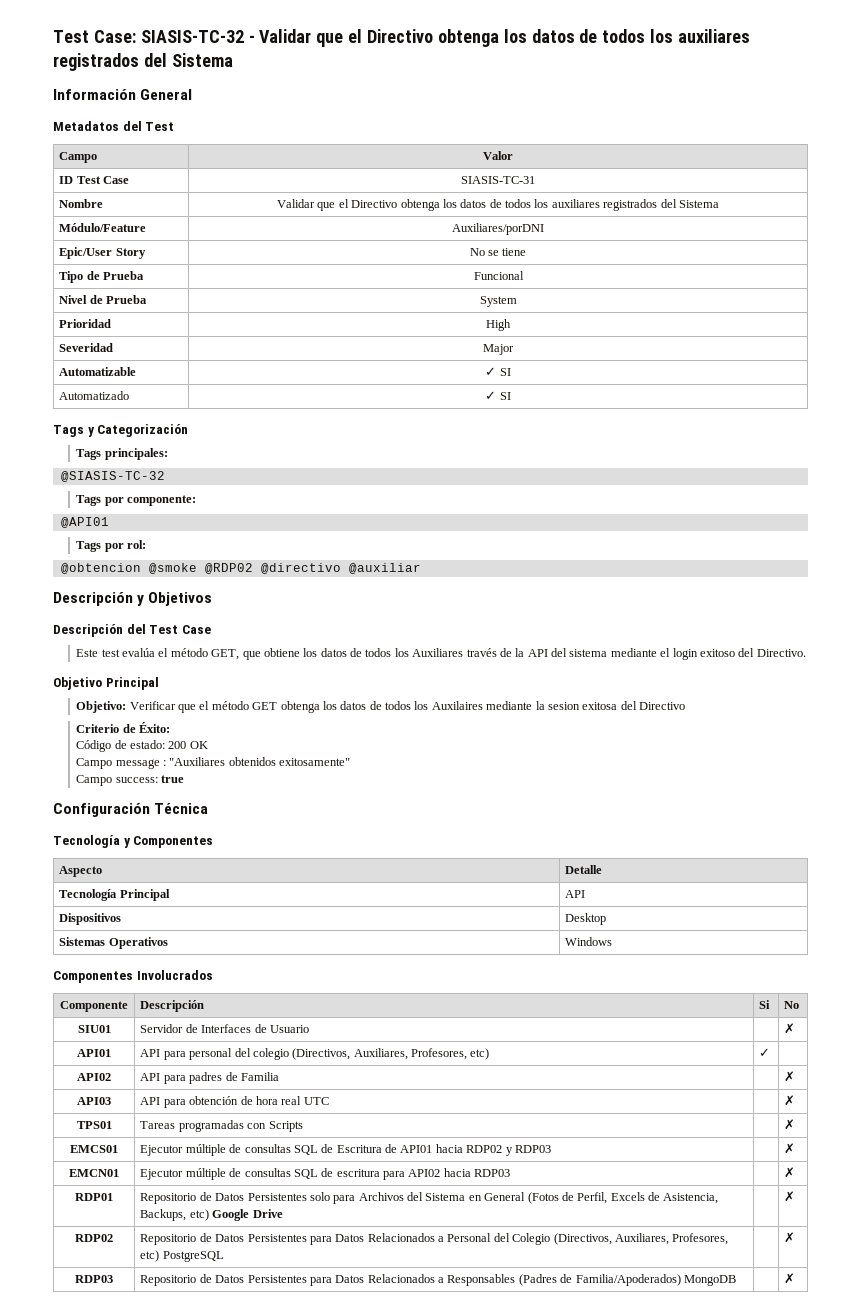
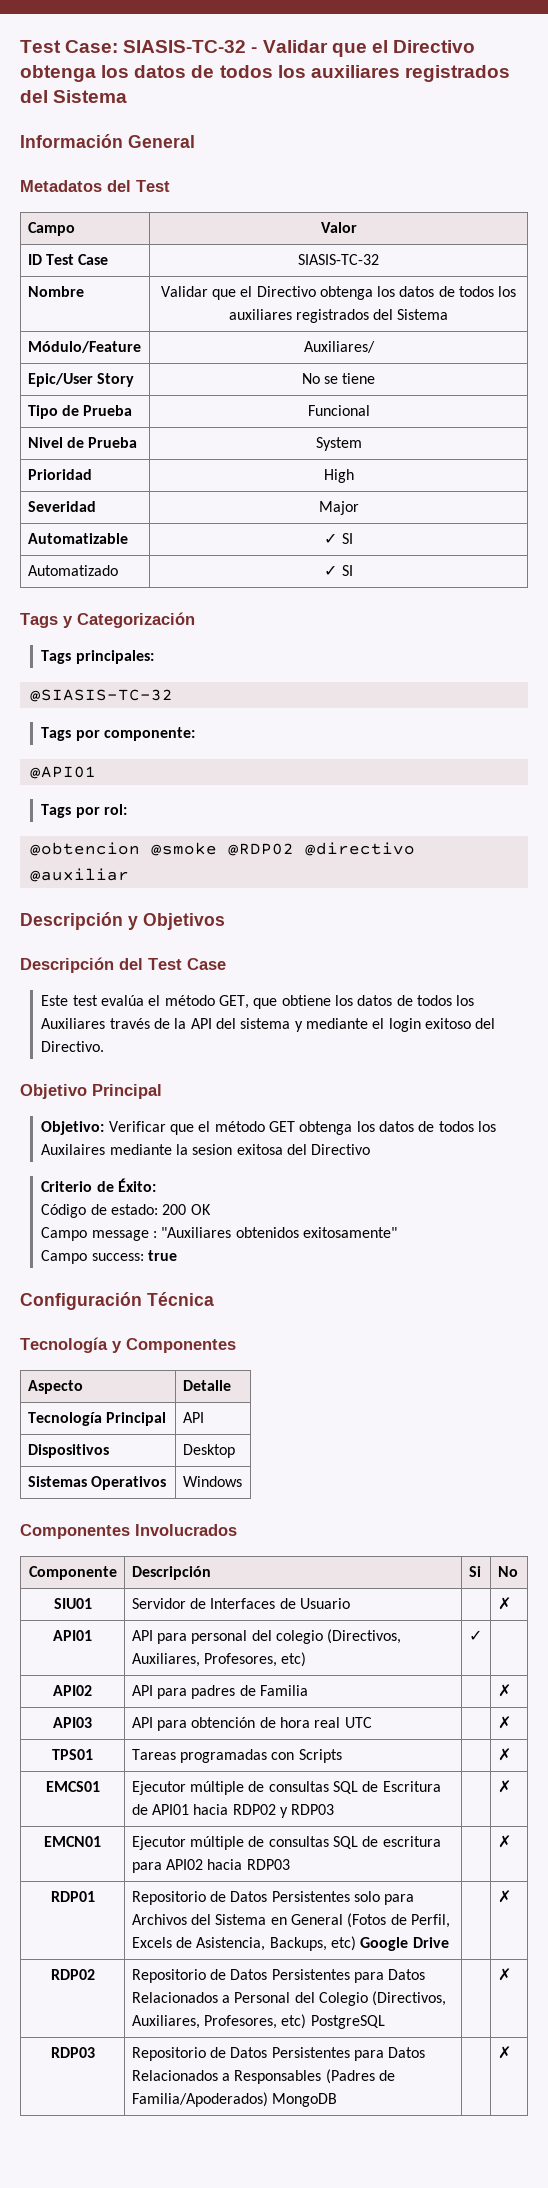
[461,176,535,184] SIASIS-TC-31 -> [298,254,379,265] SIASIS-TC-32
[452,223,544,235] Auxiliares/porDNI -> [303,341,375,353] Auxiliares/
(608, 653) none -> [294,1021,303,1032] y

